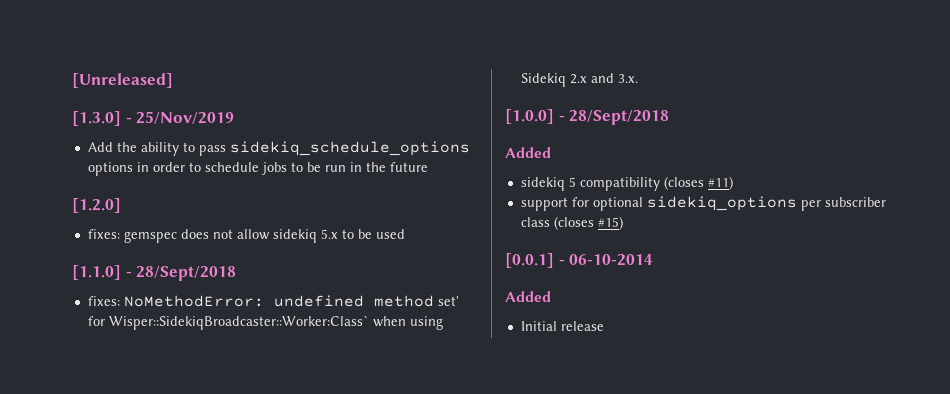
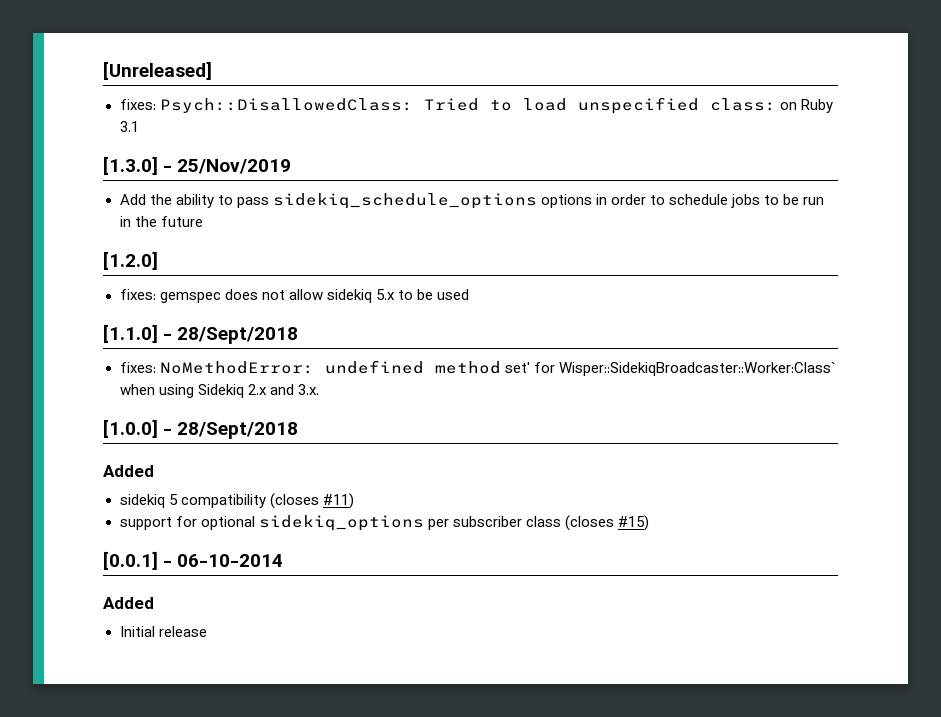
(173, 80) none -> [119,97,833,114] [119,121,139,132] // fixes: Psych::DisallowedClass: Tried to load unspecified class: on Ruby 3.1

